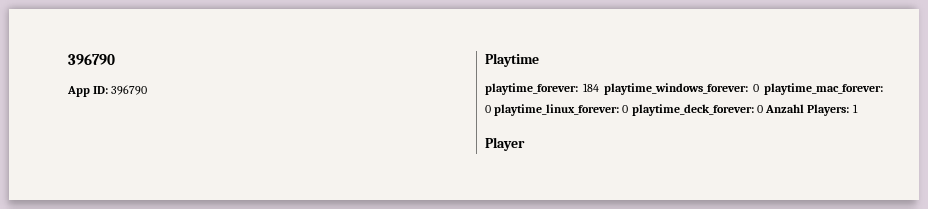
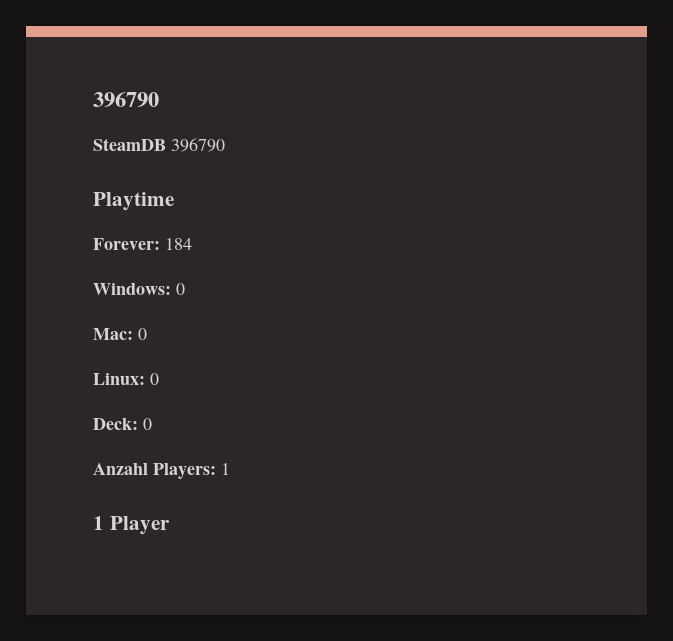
[68,54,115,65] [67,86,109,97] 396790 // App ID: -> [93,92,159,107] [93,138,166,151] 396790 // SteamDB
[485,83,578,95] playtime_forever: -> [93,238,160,250] Forever:
[604,83,883,95] [485,104,763,116] playtime_windows_forever: 0 playtime_mac_forever: 0 playtime_linux_forever: 0 playtime_deck_forever: 0 -> [93,283,185,295] [93,328,147,340] [93,373,159,385] [93,418,152,430] // Windows: 0 // Mac: 0 // Linux: 0 // Deck: 0 //
(858, 108) none -> [93,516,104,530] 1

